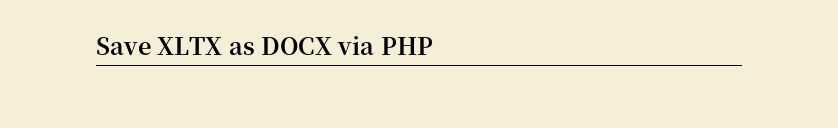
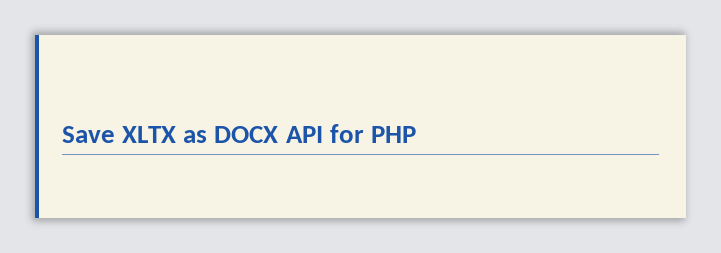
[337,36,375,55] via -> [285,124,364,143] API for

